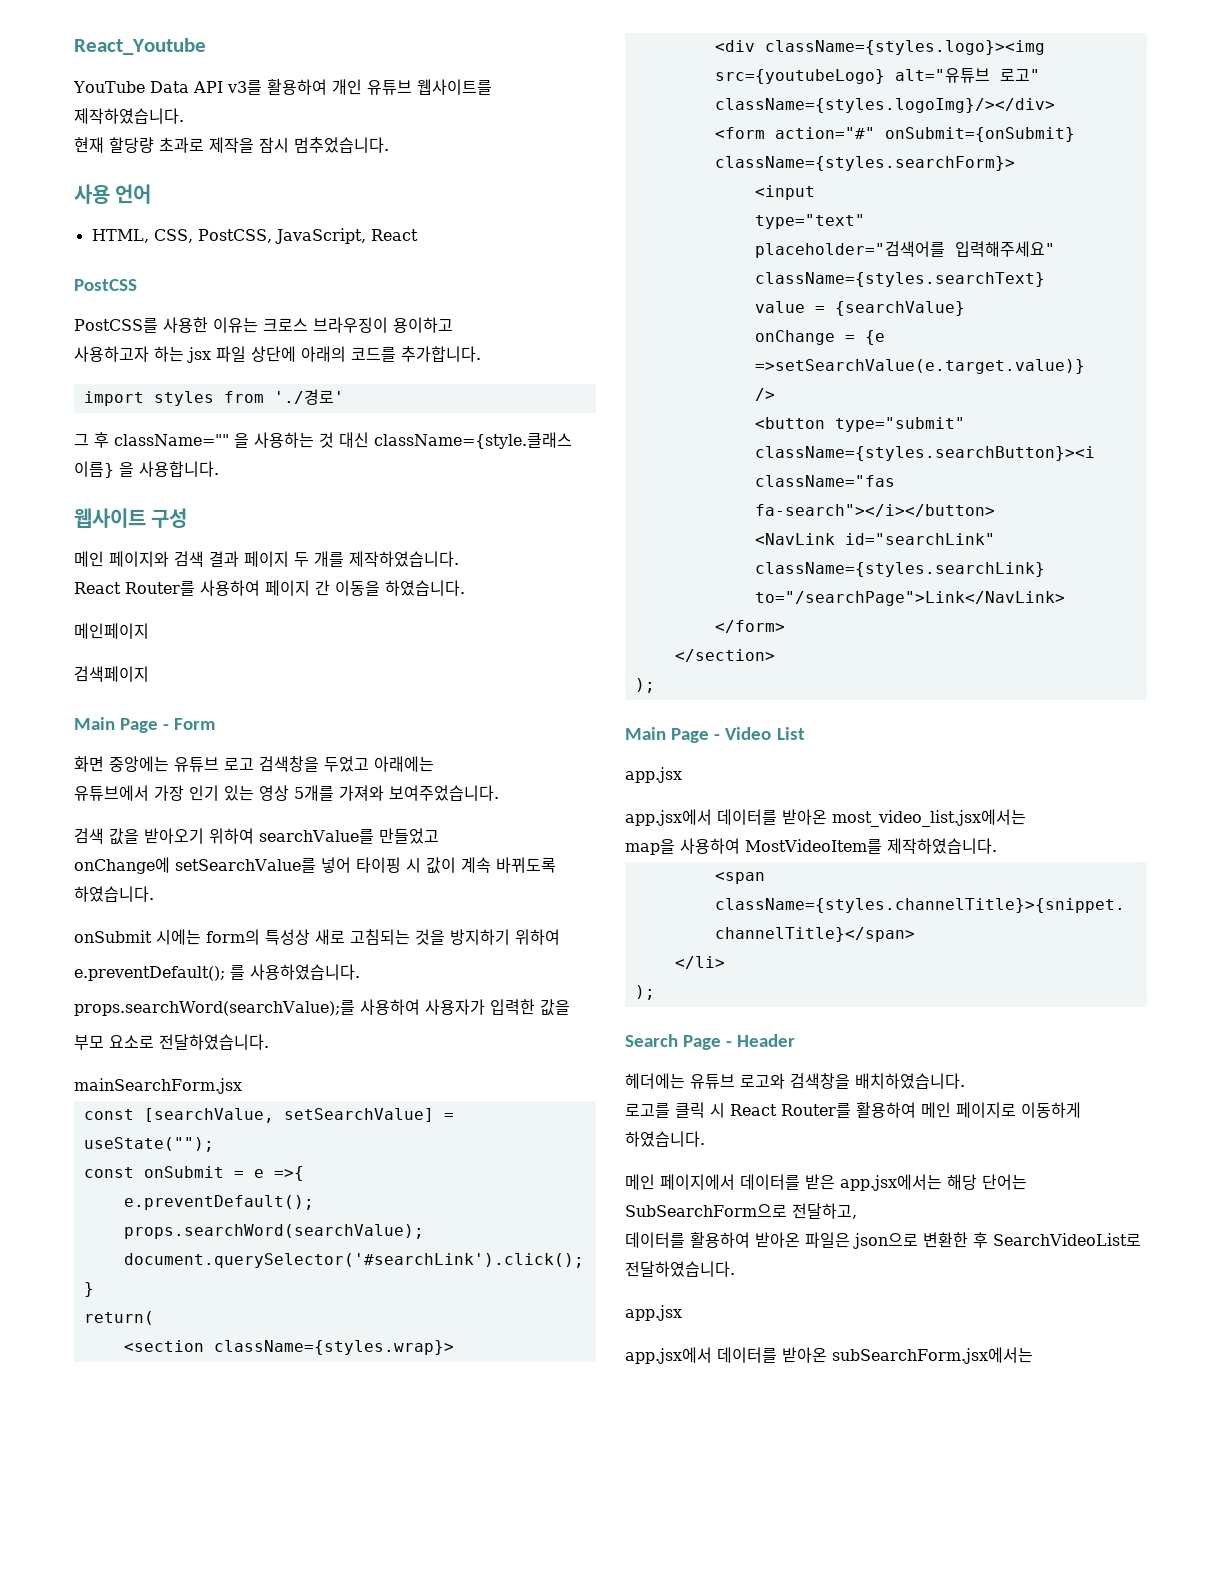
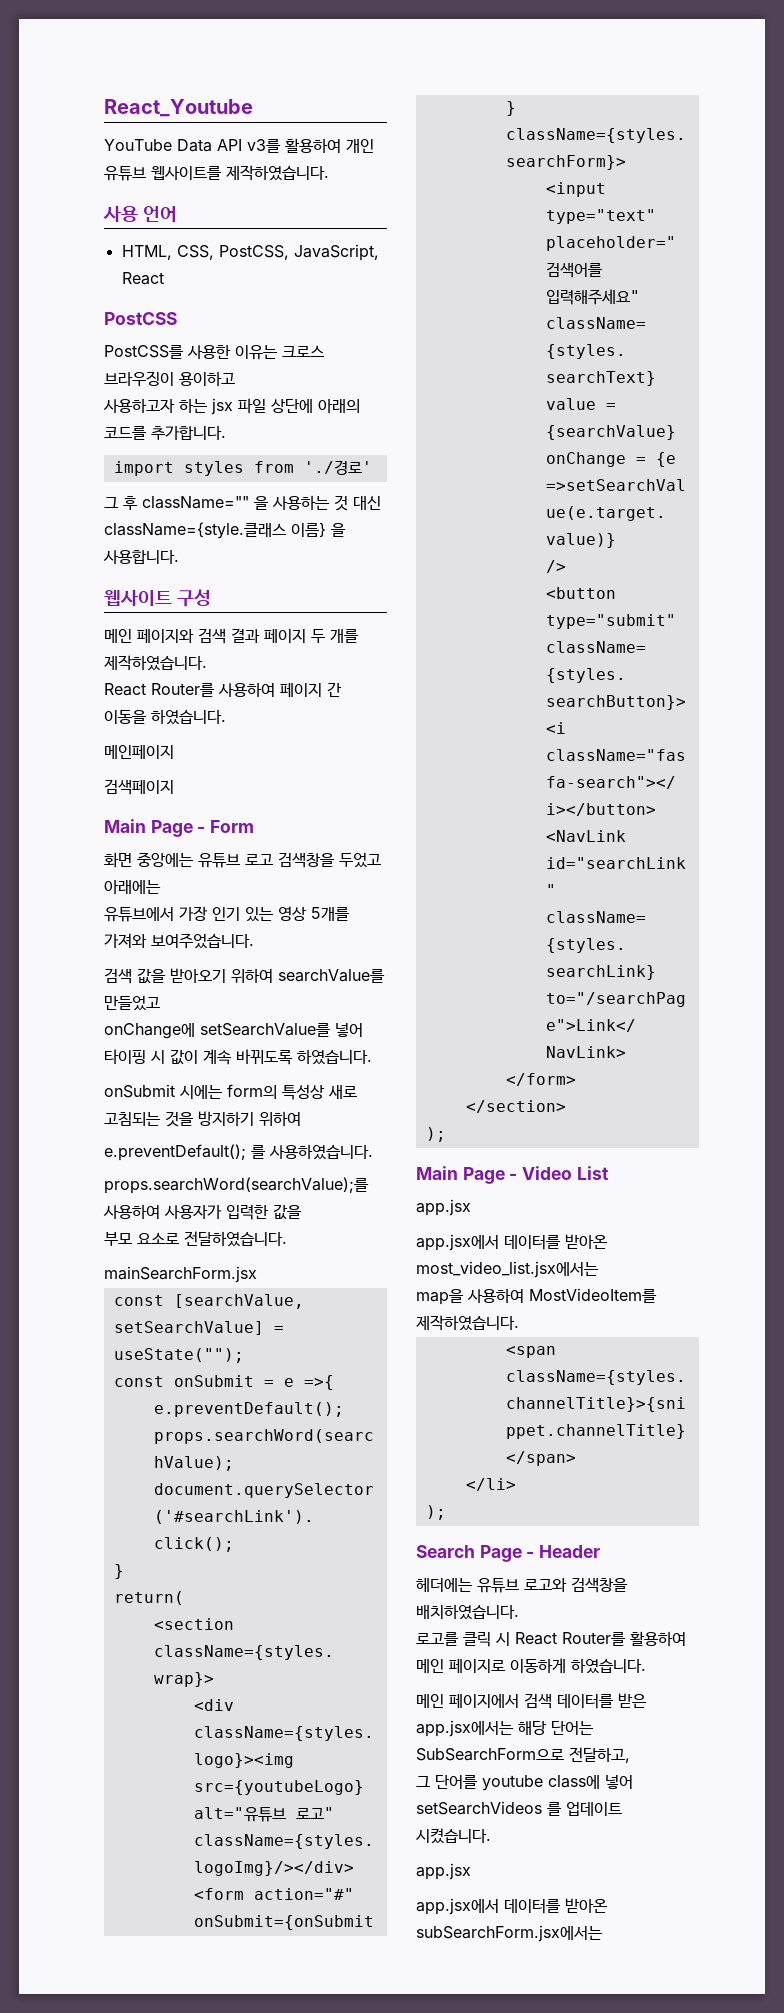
[74,137,389,153] // 현재 할당량 초과로 제작을 잠시 멈추었습니다. -> (329, 173) none
(735, 1182) none -> [524,1693,552,1709] 검색
[625,1232,1141,1249] [625,1261,735,1277] 데이터를 활용하여 받아온 파일은 json으로 변환한 후 SearchVideoList로 전달하였습니다. -> [416,1775,633,1791] [416,1801,622,1816] [416,1828,491,1844] 그 단어를 youtube class에 넣어 setSearchVideos 를 업데이트 시켰습니다.

